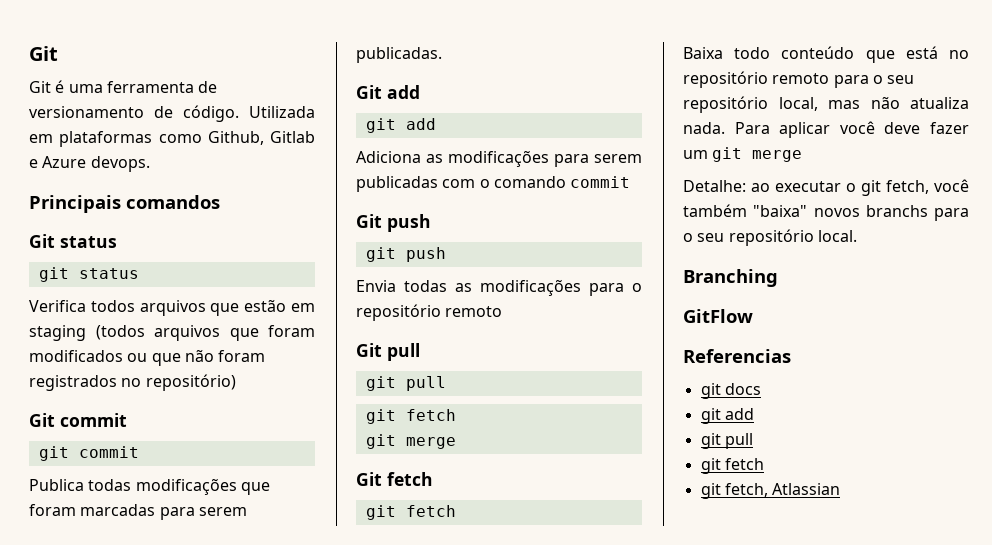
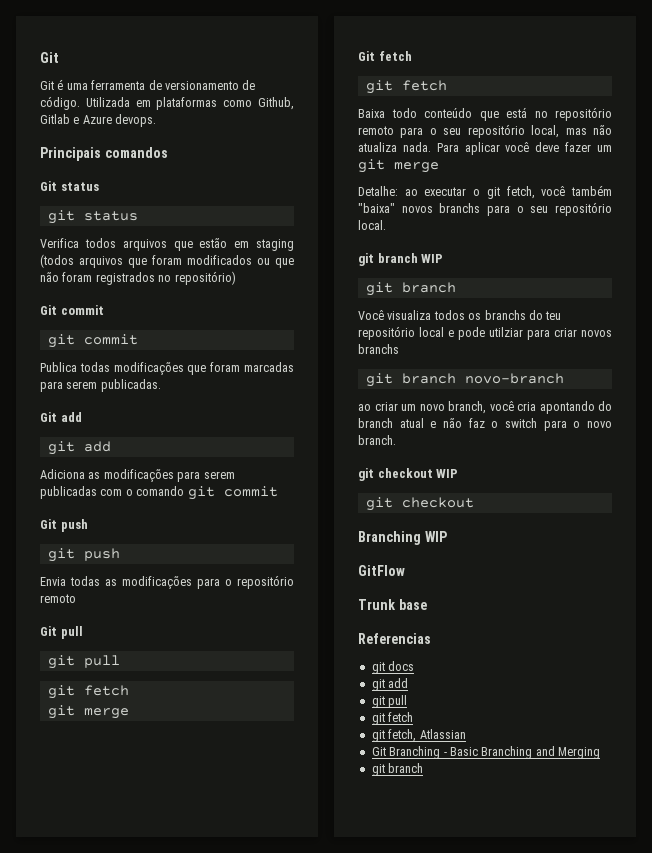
(566, 182) none -> [187,486,215,500] git
[683,269,778,287] // Branching -> [358,253,444,266] [365,282,456,296] [358,310,562,320] [358,326,612,340] [358,344,399,354] [365,373,564,387] [358,401,612,414] [358,418,612,431] [358,435,396,445] [358,468,459,481] [365,497,474,511] [358,531,447,545] // git branch WIP // git branch // Você visualiza todos os branchs do teu repositório local e pode utilziar para criar novos branchs // git branch novo-branch // ao criar um novo branch, você cria apontando do branch atual e não faz o switch para o novo branch. // git checkout WIP // git checkout // Branching WIP
(753, 316) none -> [358,599,427,610] // Trunk base
(841, 489) none -> [371,746,600,759] [371,763,424,776] // Git Branching - Basic Branching and Merging // git branch

